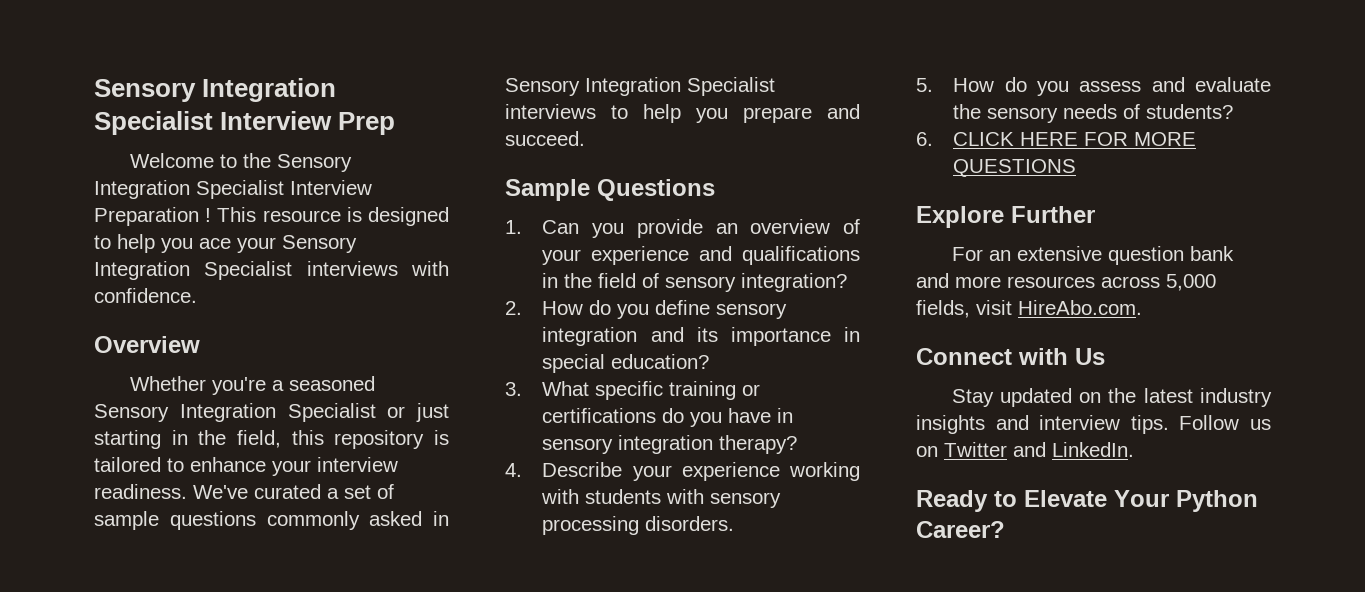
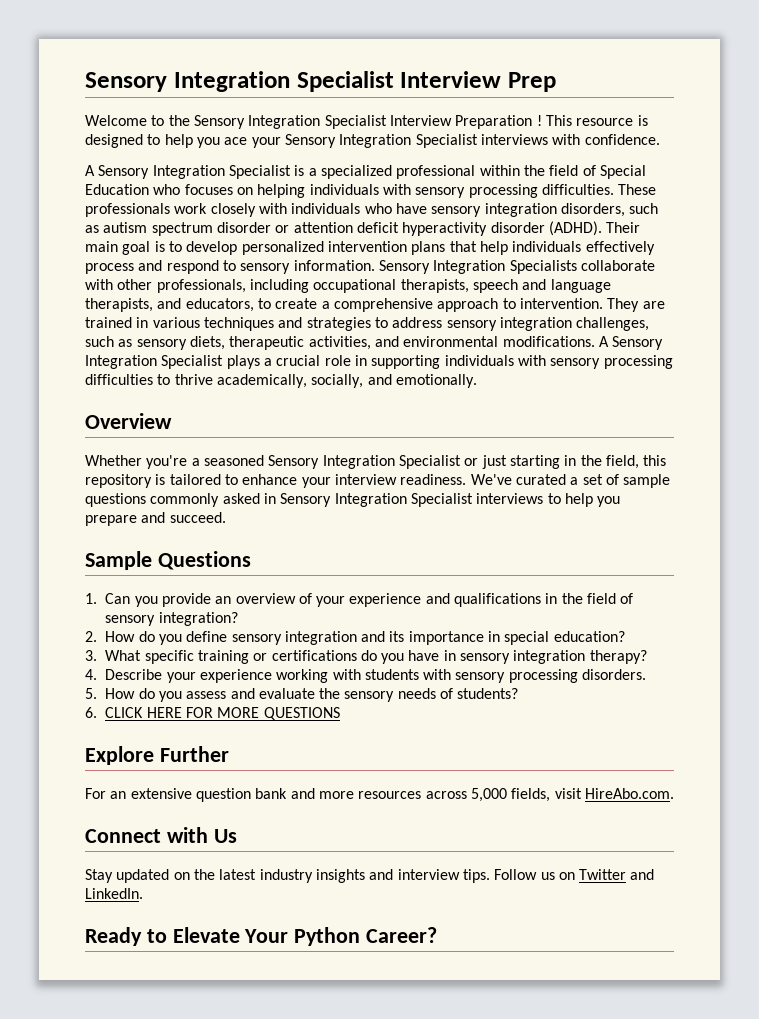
(197, 295) none -> [85,165,646,179] [85,184,657,198] [85,203,659,217] [85,221,641,236] [85,241,655,255] [85,260,655,274] [85,279,611,293] [85,298,665,312] [85,317,650,331] [85,336,664,350] [85,355,673,369] [85,374,477,388] // A Sensory Integration Specialist is a specialized professional within the field of Special Education who focuses on helping individuals with sensory processing difficulties. These professionals work closely with individuals who have sensory integration disorders, such as autism spectrum disorder or attention deficit hyperactivity disorder (ADHD). Their main goal is to develop personalized intervention plans that help individuals effectively process and respond to sensory information. Sensory Integration Specialists collaborate with other professionals, including occupational therapists, speech and language therapists, and educators, to create a comprehensive approach to intervention. They are trained in various techniques and strategies to address sensory integration challenges, such as sensory diets, therapeutic activities, and environmental modifications. A Sensory Integration Specialist plays a crucial role in supporting individuals with sensory processing difficulties to thrive academically, socially, and emotionally.

